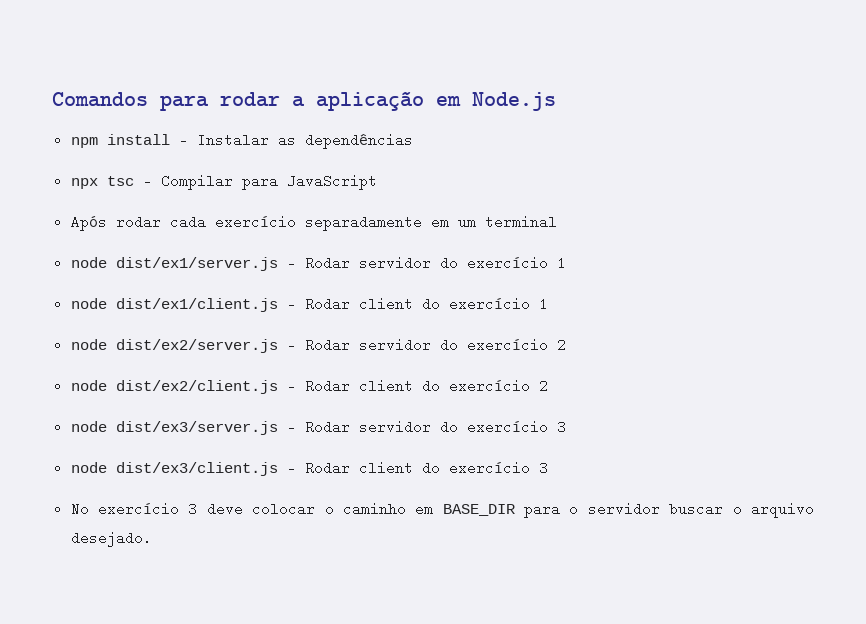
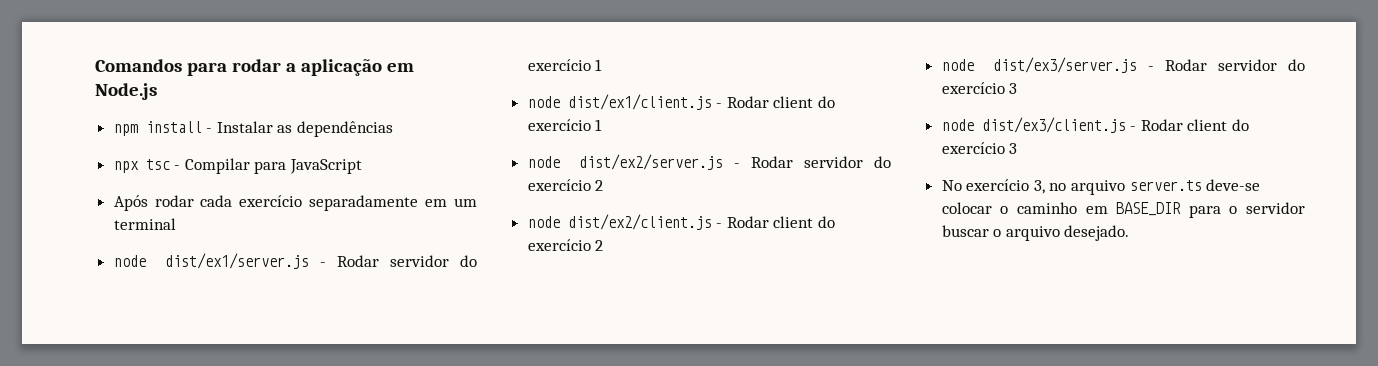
[188,502,243,516] 3 deve -> [1033,179,1261,195] 3, no arquivo server.ts deve-se

